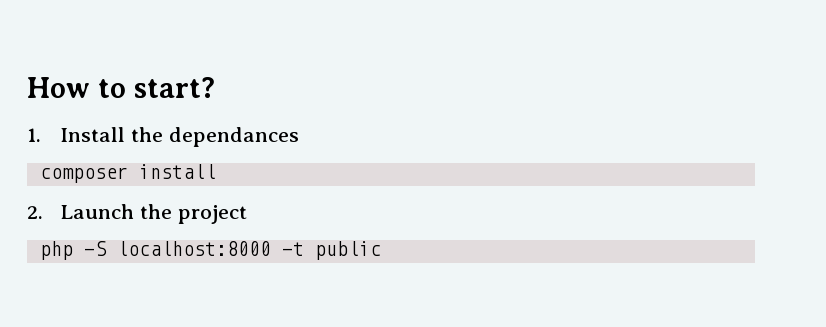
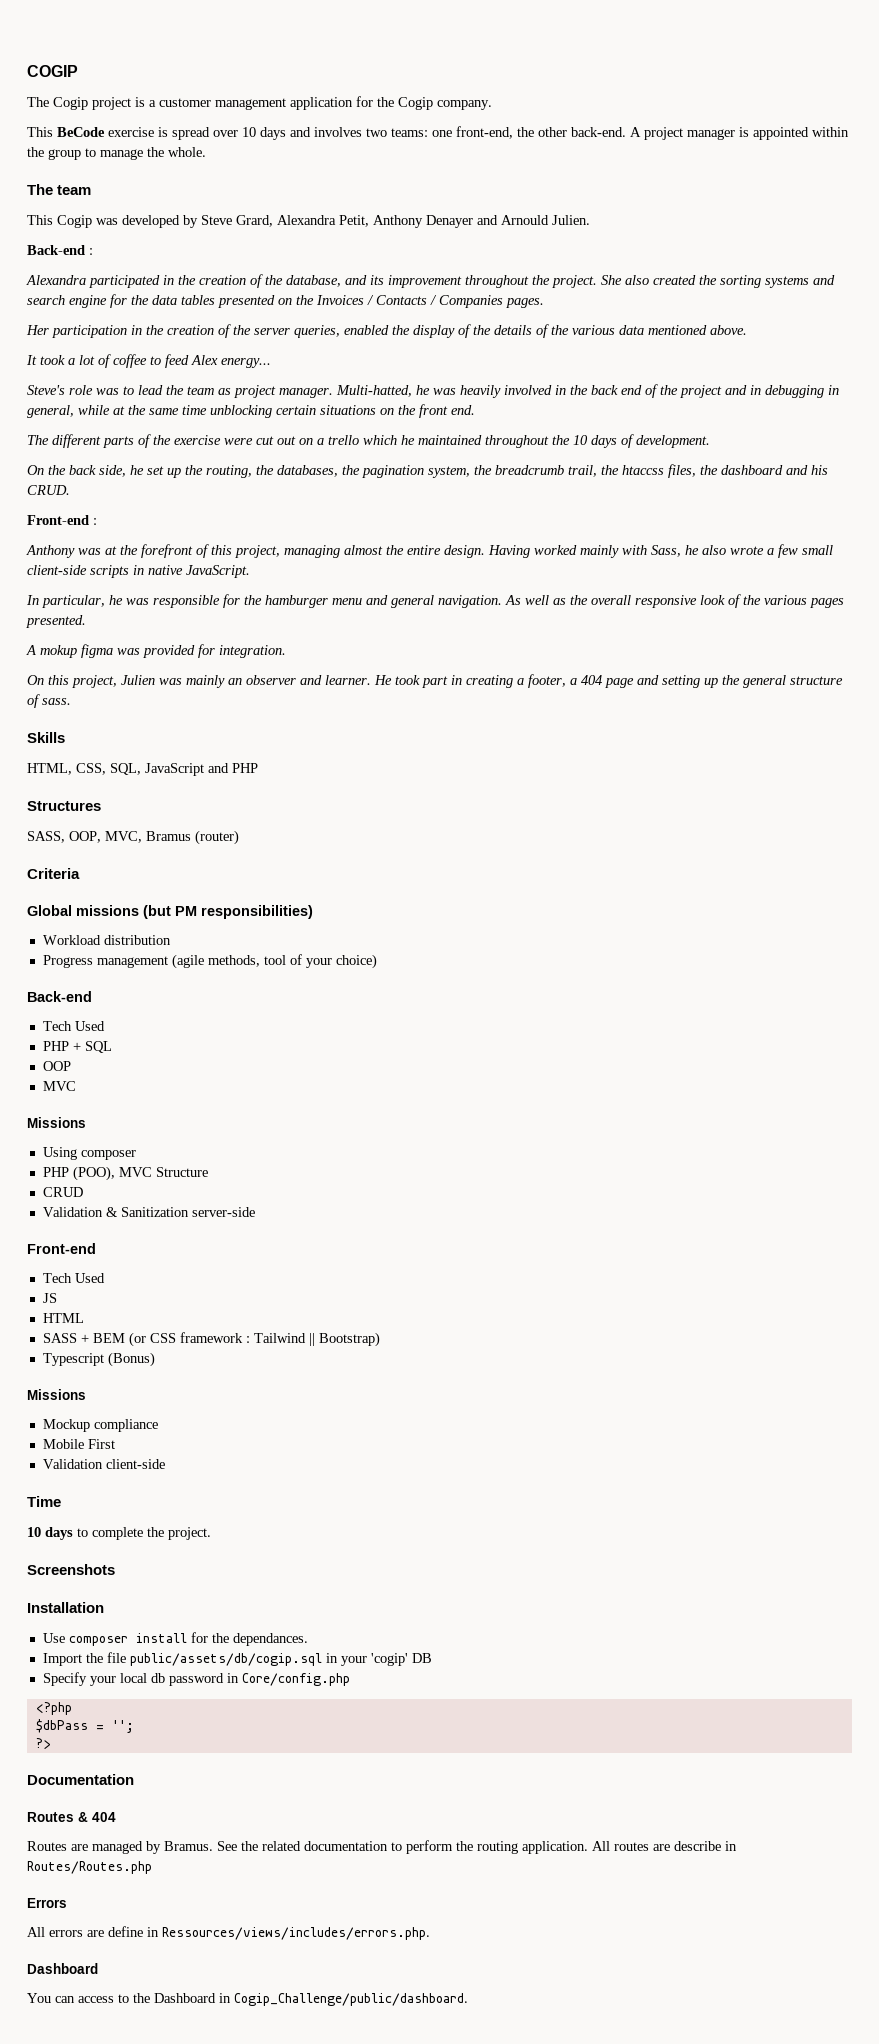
[27,77,216,98] [27,127,300,147] [39,164,216,183] [27,204,248,224] [39,241,381,260] How to start? // 1. Install the dependances // composer install // 2. Launch the project // php -S localhost:8000 -t public -> [27,65,78,77] [27,96,492,110] [27,126,849,140] [27,147,206,160] [27,184,92,195] [27,215,590,228] [27,245,93,255] [26,274,835,288] [27,294,544,308] [26,324,747,338] [26,354,271,368] [27,384,839,398] [27,404,475,418] [27,434,710,448] [27,464,828,478] [27,485,70,495] [27,515,97,525] [26,544,833,558] [27,565,250,578] [26,594,844,608] [26,615,86,628] [26,644,286,658] [27,674,843,688] [27,694,71,708] [27,732,65,743] [27,763,258,776] [27,801,101,811] [27,830,239,845] [27,868,80,879] [27,905,313,919] [42,935,171,945] [42,954,377,969] [27,991,92,1002] [42,1021,105,1031] [42,1041,112,1053] [42,1061,71,1071] [42,1081,76,1091] [27,1117,86,1128] [42,1147,136,1160] [42,1166,208,1181] [42,1187,83,1197] [42,1207,255,1217] [27,1243,96,1254] [42,1273,105,1283] [42,1293,57,1303] [42,1313,84,1323] [42,1332,380,1347] [42,1352,155,1367] [27,1389,86,1400] [42,1419,158,1432] [42,1439,115,1449] [42,1459,165,1469] [27,1496,61,1507] [27,1527,211,1540] [27,1564,115,1575] [27,1602,104,1613] [42,1632,308,1646] [42,1652,432,1666] [42,1672,350,1686] [35,1702,72,1715] [35,1719,134,1733] [35,1738,51,1749] [27,1774,134,1785] [27,1812,116,1822] [27,1840,737,1854] [27,1861,152,1874] [27,1898,67,1908] [27,1926,430,1940] [27,1963,98,1974] [27,1993,468,2006] COGIP // The Cogip project is a customer management application for the Cogip company. // This BeCode exercise is spread over 10 days and involves two teams: one front-end, the other back-end. A project manager is appointed within the group to manage the whole. // The team // This Cogip was developed by Steve Grard, Alexandra Petit, Anthony Denayer and Arnould Julien. // Back-end : // Alexandra participated in the creation of the database, and its improvement throughout the project. She also created the sorting systems and search engine for the data tables presented on the Invoices / Contacts / Companies pages. // Her participation in the creation of the server queries, enabled the display of the details of the various data mentioned above. // It took a lot of coffee to feed Alex energy... // Steve's role was to lead the team as project manager. Multi-hatted, he was heavily involved in the back end of the project and in debugging in general, while at the same time unblocking certain situations on the front end. // The different parts of the exercise were cut out on a trello which he maintained throughout the 10 days of development. // On the back side, he set up the routing, the databases, the pagination system, the breadcrumb trail, the htaccss files, the dashboard and his CRUD. // Front-end : // Anthony was at the forefront of this project, managing almost the entire design. Having worked mainly with Sass, he also wrote a few small client-side scripts in native JavaScript. // In particular, he was responsible for the hamburger menu and general navigation. As well as the overall responsive look of the various pages presented. // A mokup figma was provided for integration. // On this project, Julien was mainly an observer and learner. He took part in creating a footer, a 404 page and setting up the general structure of sass. // Skills // HTML, CSS, SQL, JavaScript and PHP // Structures // SASS, OOP, MVC, Bramus (router) // Criteria // Global missions (but PM responsibilities) // Workload distribution // Progress management (agile methods, tool of your choice) // Back-end // Tech Used // PHP + SQL // OOP // MVC // Missions // Using composer // PHP (POO), MVC Structure // CRUD // Validation & Sanitization server-side // Front-end // Tech Used // JS // HTML // SASS + BEM (or CSS framework : Tailwind || Bootstrap) // Typescript (Bonus) // Missions // Mockup compliance // Mobile First // Validation client-side // Time // 10 days to complete the project. // Screenshots // Installation // Use composer install for the dependances. // Import the file public/assets/db/cogip.sql in your 'cogip' DB // Specify your local db password in Core/config.php // <?php // $dbPass = ''; // ?> // Documentation // Routes & 404 // Routes are managed by Bramus. See the related documentation to perform the routing application. All routes are describe in Routes/Routes.php // Errors // All errors are define in Ressources/views/includes/errors.php. // Dashboard // You can access to the Dashboard in Cogip_Challenge/public/dashboard.

